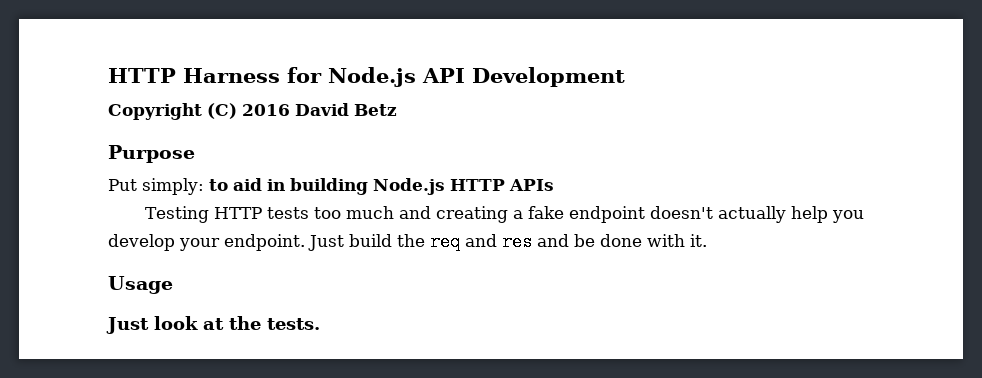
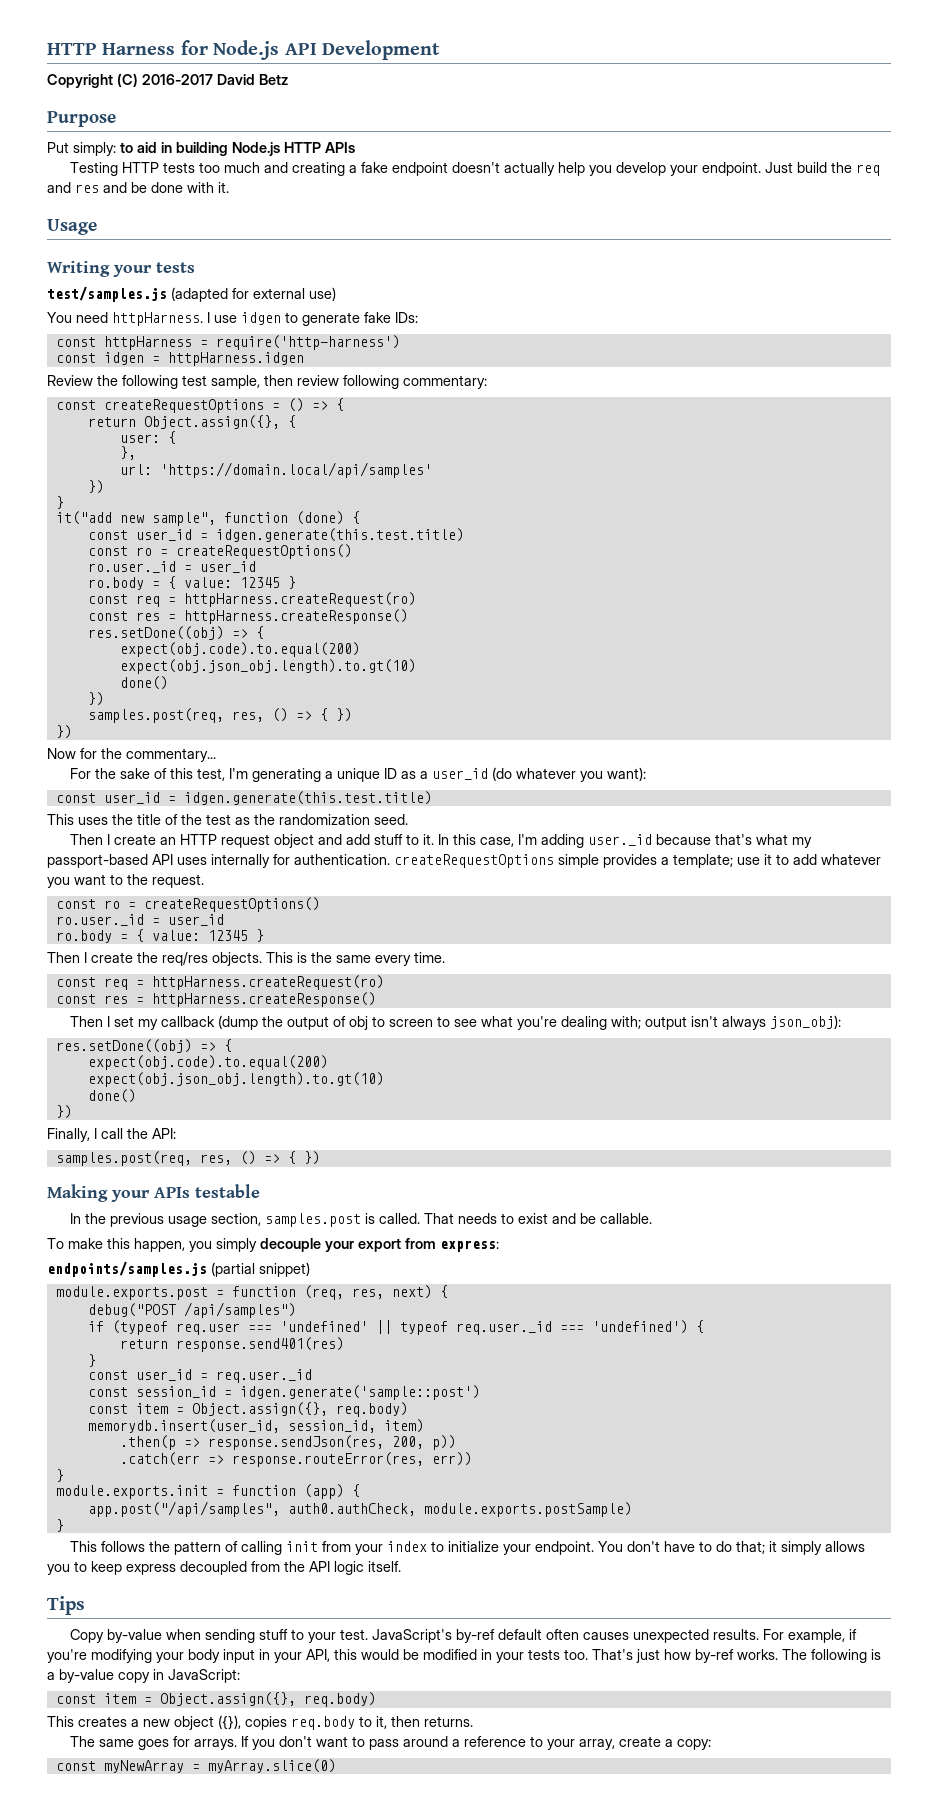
[242,104,290,116] 2016 -> [142,74,213,85] 2016-2017
[106,316,320,334] Just look at the tests. -> [47,261,195,277] [47,286,336,302] [47,312,418,326] [55,335,400,350] [55,352,304,366] [47,375,487,389] [55,398,344,413] [87,415,296,429] [119,431,176,444] [119,446,136,460] [119,462,432,478] [87,480,104,494] [55,496,64,509] [55,511,360,526] [87,528,464,542] [87,544,352,559] [87,561,256,573] [87,576,296,590] [87,592,416,607] [87,609,408,624] [87,626,264,640] [119,642,360,657] [119,659,416,674] [119,676,168,690] [87,692,104,706] [87,708,352,723] [55,725,72,739] [47,748,216,762] [70,767,647,782] [55,791,432,805] [47,814,408,825] [70,834,813,848] [47,854,881,868] [47,874,204,888] [55,897,320,912] [55,914,224,926] [55,929,264,943] [47,952,445,966] [55,975,384,990] [55,992,376,1007] [70,1015,842,1030] [55,1039,232,1053] [87,1055,328,1070] [87,1072,384,1087] [87,1089,136,1103] [55,1105,72,1119] [47,1128,176,1142] [55,1151,320,1166] [47,1184,260,1202] [70,1213,653,1227] [47,1238,499,1252] [47,1261,310,1277] [55,1285,448,1300] [87,1302,296,1318] [87,1320,704,1335] [119,1337,344,1352] [87,1354,96,1367] [87,1369,312,1383] [87,1385,480,1400] [87,1402,408,1417] [87,1419,424,1433] [119,1435,456,1450] [119,1452,472,1467] [55,1469,64,1482] [55,1484,360,1499] [87,1501,632,1517] [55,1519,64,1532] [70,1541,866,1555] [47,1561,401,1575] [47,1596,85,1615] [70,1629,858,1643] [47,1649,881,1663] [47,1669,240,1683] [55,1692,376,1707] [47,1715,473,1730] [70,1736,712,1750] [55,1759,336,1773] Writing your tests // test/samples.js (adapted for external use) // You need httpHarness. I use idgen to generate fake IDs: // const httpHarness = require('http-harness') // const idgen = httpHarness.idgen // Review the following test sample, then review following commentary: // const createRequestOptions = () => { // return Object.assign({}, { // user: { // }, // url: 'https://domain.local/api/samples' // }) // } // it("add new sample", function (done) { // const user_id = idgen.generate(this.test.title) // const ro = createRequestOptions() // ro.user._id = user_id // ro.body = { value: 12345 } // const req = httpHarness.createRequest(ro) // const res = httpHarness.createResponse() // res.setDone((obj) => { // expect(obj.code).to.equal(200) // expect(obj.json_obj.length).to.gt(10) // done() // }) // samples.post(req, res, () => { }) // }) // Now for the commentary... // For the sake of this test, I'm generating a unique ID as a user_id (do whatever you want): // const user_id = idgen.generate(this.test.title) // This uses the title of the test as the randomization seed. // Then I create an HTTP request object and add stuff to it. In this case, I'm adding user._id because that's what my passport-based API uses internally for authentication. createRequestOptions simple provides a template; use it to add whatever you want to the request. // const ro = createRequestOptions() // ro.user._id = user_id // ro.body = { value: 12345 } // Then I create the req/res objects. This is the same every time. // const req = httpHarness.createRequest(ro) // const res = httpHarness.createResponse() // Then I set my callback (dump the output of obj to screen to see what you're dealing with; output isn't always json_obj): // res.setDone((obj) => { // expect(obj.code).to.equal(200) // expect(obj.json_obj.length).to.gt(10) // done() // }) // Finally, I call the API: // samples.post(req, res, () => { }) // Making your APIs testable // In the previous usage section, samples.post is called. That needs to exist and be callable. // To make this happen, you simply decouple your export from express: // endpoints/samples.js (partial snippet) // module.exports.post = function (req, res, next) { // debug("POST /api/samples") // if (typeof req.user === 'undefined' || typeof req.user._id === 'undefined') { // return response.send401(res) // } // const user_id = req.user._id // const session_id = idgen.generate('sample::post') // const item = Object.assign({}, req.body) // memorydb.insert(user_id, session_id, item) // .then(p => response.sendJson(res, 200, p)) // .catch(err => response.routeError(res, err)) // } // module.exports.init = function (app) { // app.post("/api/samples", auth0.authCheck, module.exports.postSample) // } // This follows the pattern of calling init from your index to initialize your endpoint. You don't have to do that; it simply allows you to keep express decoupled from the API logic itself. // Tips // Copy by-value when sending stuff to your test. JavaScript's by-ref default often causes unexpected results. For example, if you're modifying your body input in your API, this would be modified in your tests too. That's just how by-ref works. The following is a by-value copy in JavaScript: // const item = Object.assign({}, req.body) // This creates a new object ({}), copies req.body to it, then returns. // The same goes for arrays. If you don't want to pass around a reference to your array, create a copy: // const myNewArray = myArray.slice(0)

